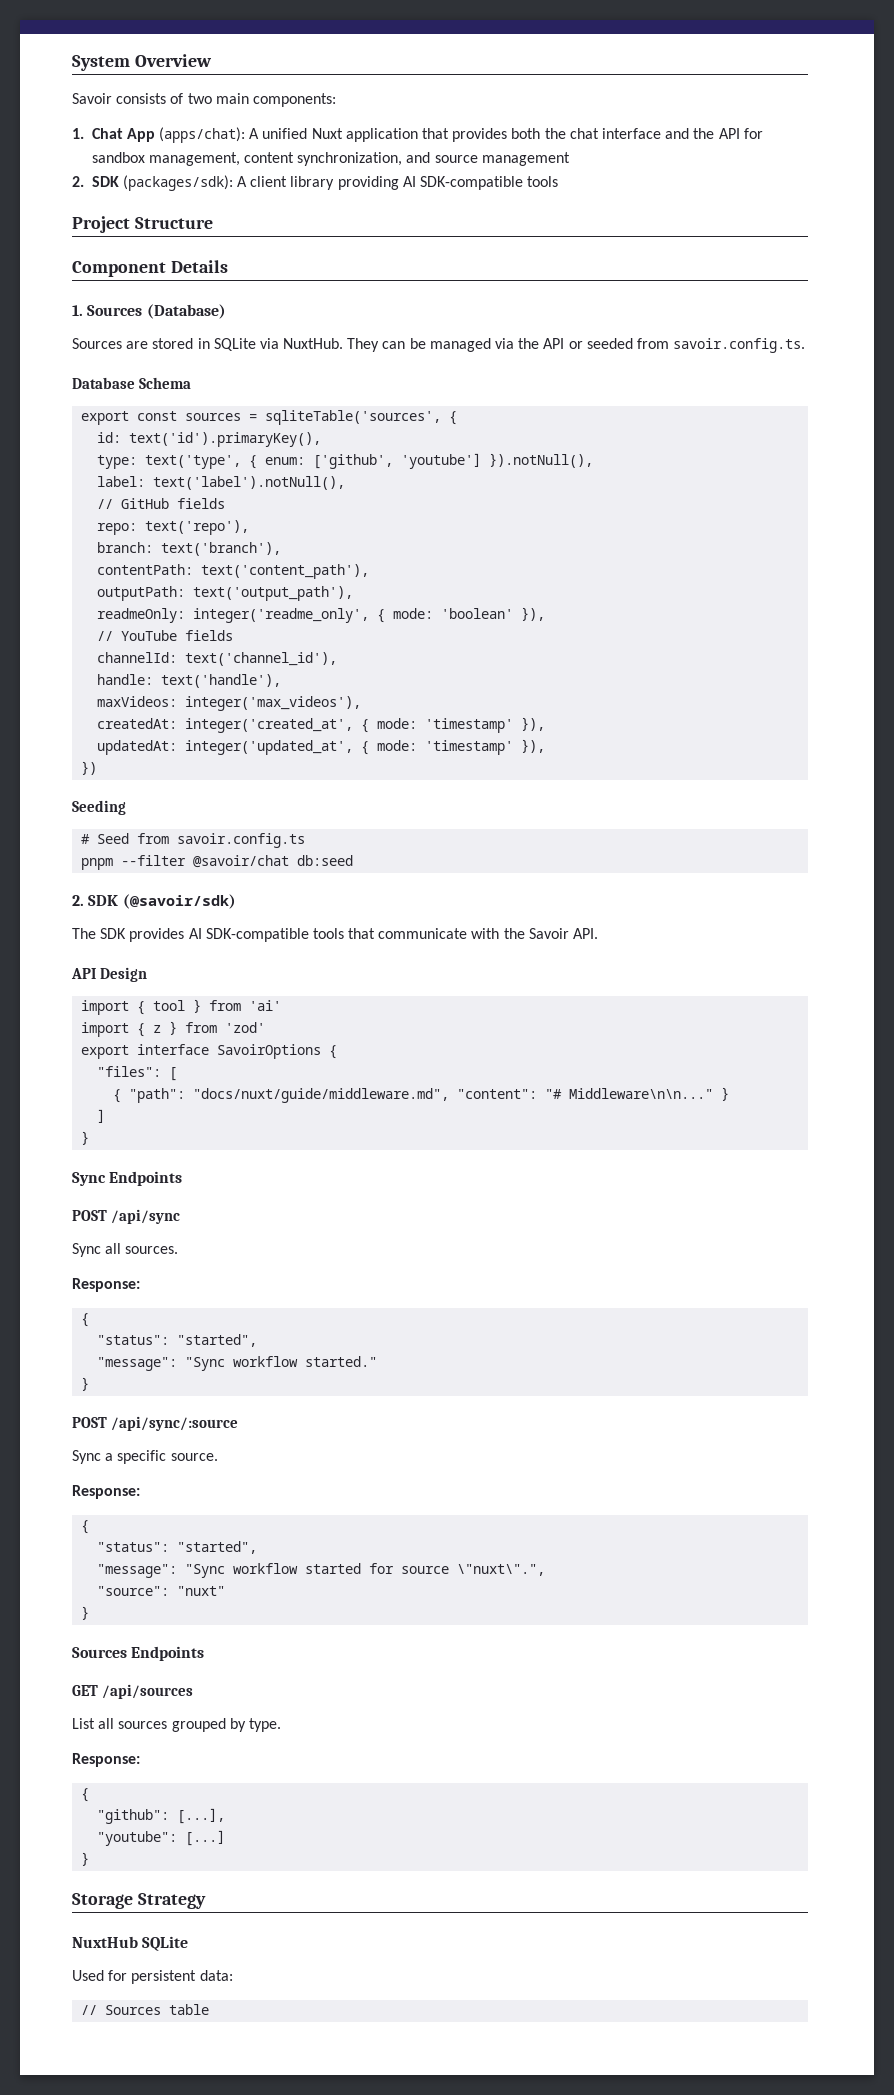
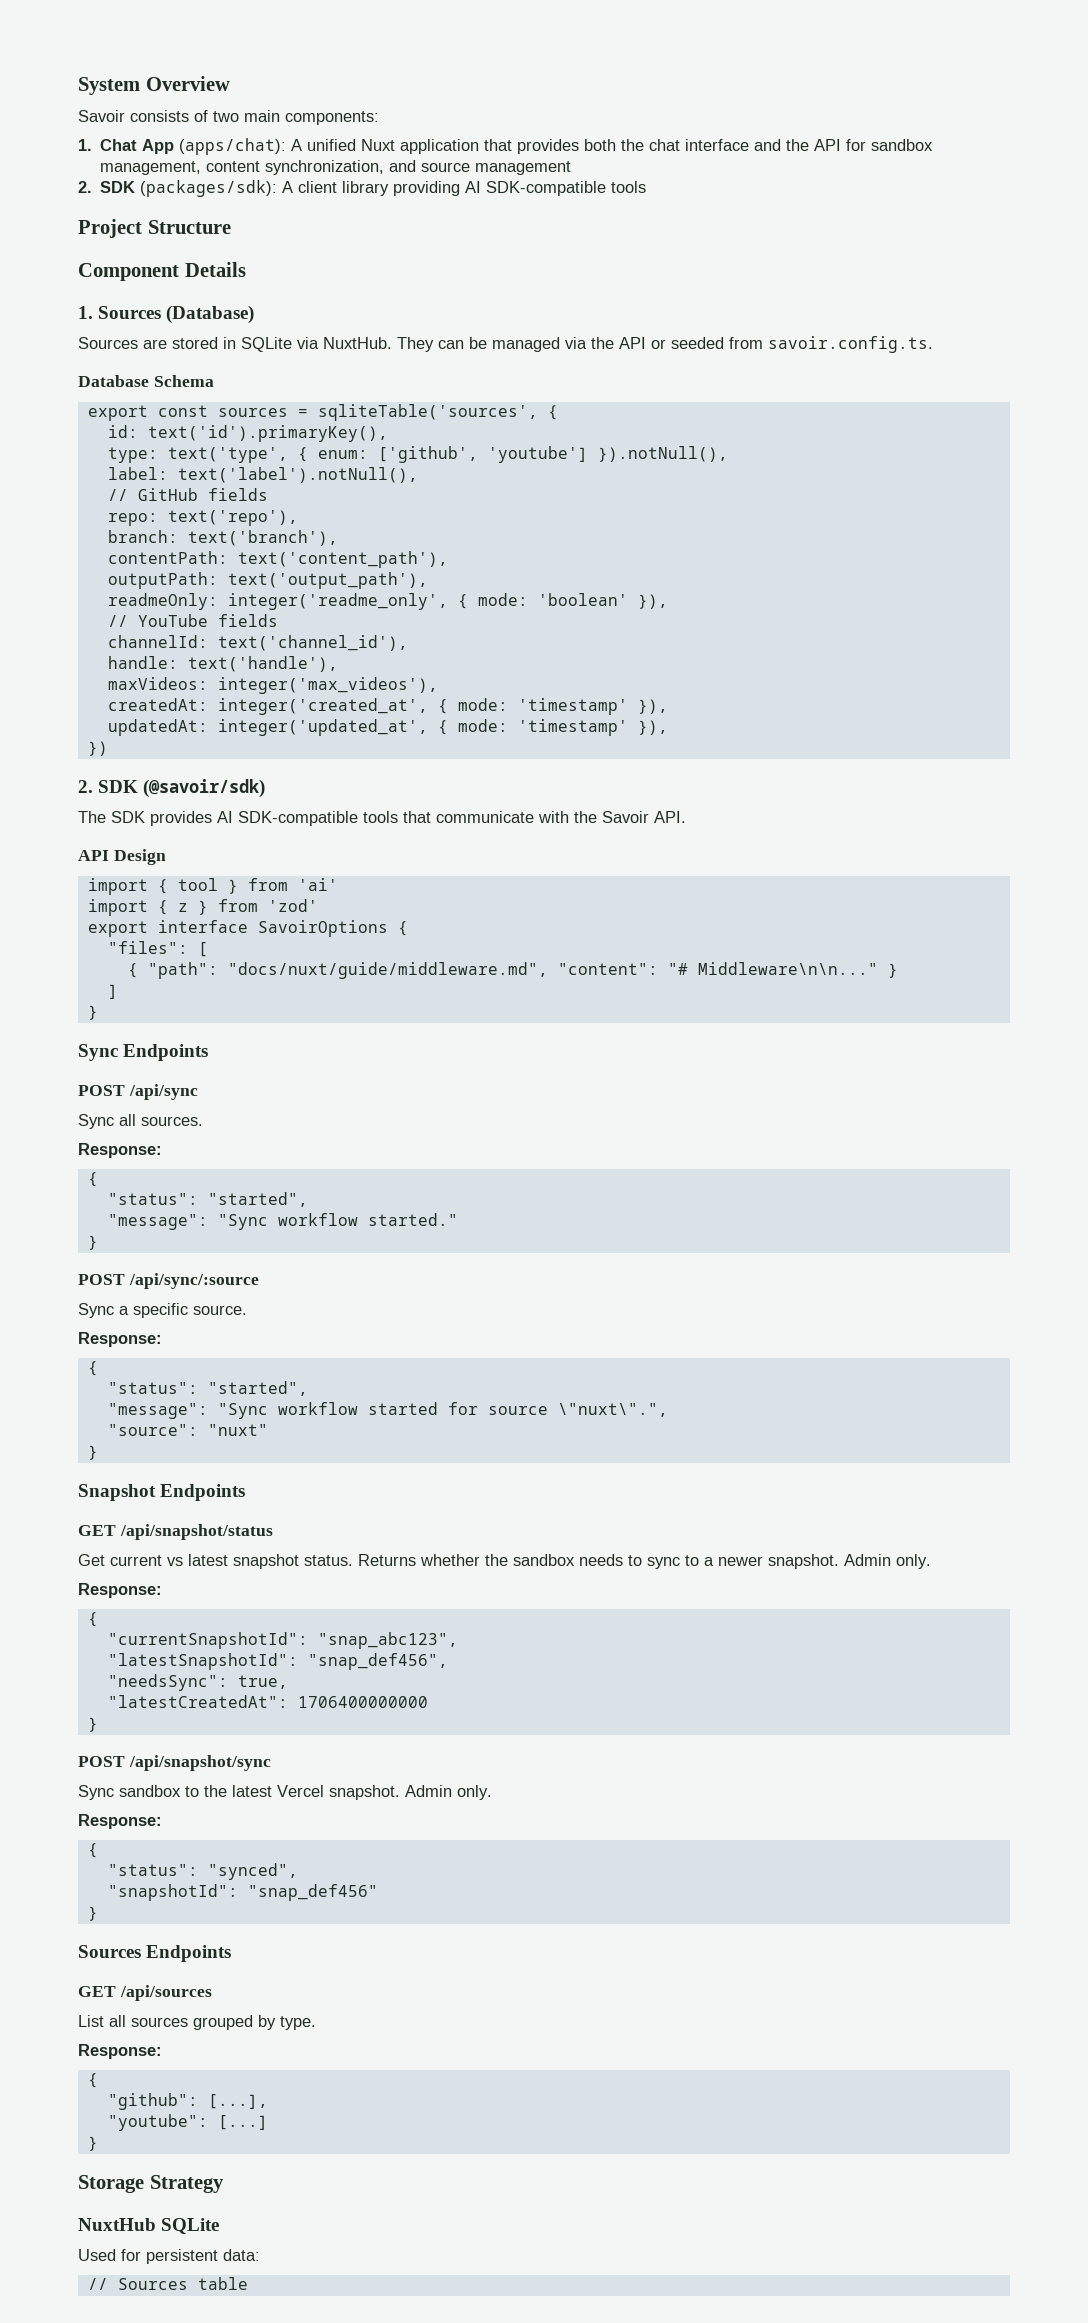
[72,800,126,815] [81,833,306,848] [81,855,354,870] // Seeding // # Seed from savoir.config.ts // pnpm --filter @savoir/chat db:seed -> (108, 748) none
(90, 1613) none -> [78,1484,246,1501] [78,1524,273,1540] [78,1554,931,1569] [78,1583,162,1598] [87,1612,98,1627] [107,1632,458,1649] [107,1653,448,1670] [107,1674,288,1691] [107,1695,428,1708] [87,1717,98,1732] [78,1755,271,1771] [78,1785,492,1800] [78,1814,162,1829] [87,1843,98,1858] [107,1863,298,1880] [107,1884,378,1901] [87,1906,98,1921] // Snapshot Endpoints // GET /api/snapshot/status // Get current vs latest snapshot status. Returns whether the sandbox needs to sync to a newer snapshot. Admin only. // Response: // { // "currentSnapshotId": "snap_abc123", // "latestSnapshotId": "snap_def456", // "needsSync": true, // "latestCreatedAt": 1706400000000 // } // POST /api/snapshot/sync // Sync sandbox to the latest Vercel snapshot. Admin only. // Response: // { // "status": "synced", // "snapshotId": "snap_def456" // }

